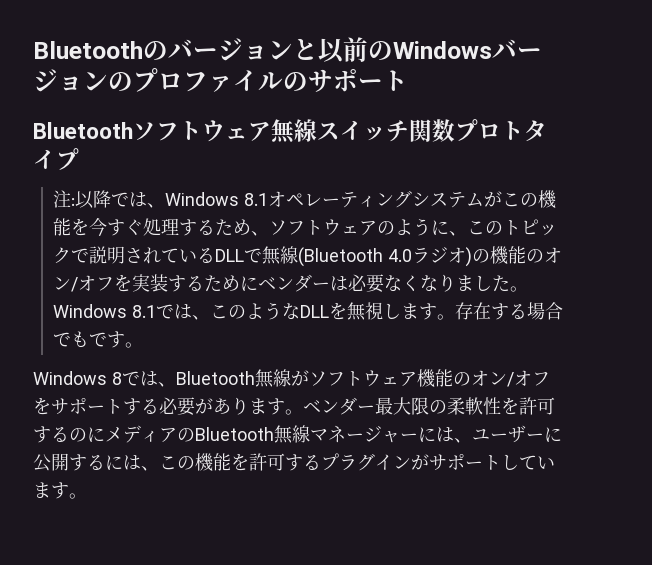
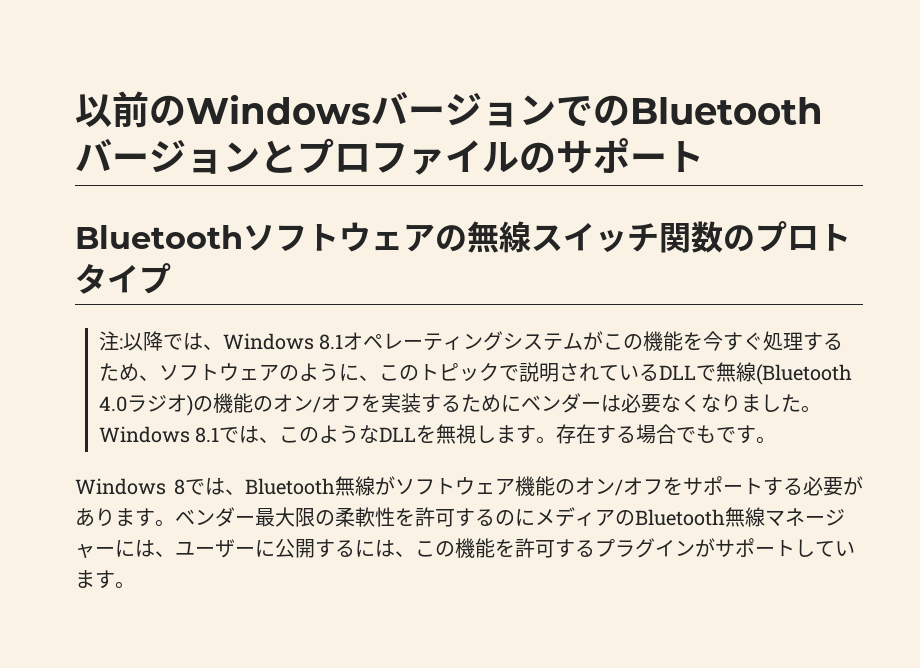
[33,38,318,61] Bluetoothのバージョンと -> (75, 110) none
[108,72,133,91] の -> [556,95,823,126] [75,139,297,174] でのBluetoothバージョンと
(271, 131) none -> [435,225,467,252] の
(455, 130) none -> [723,225,755,252] の

